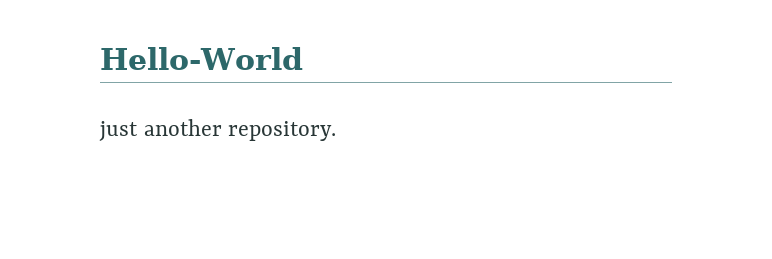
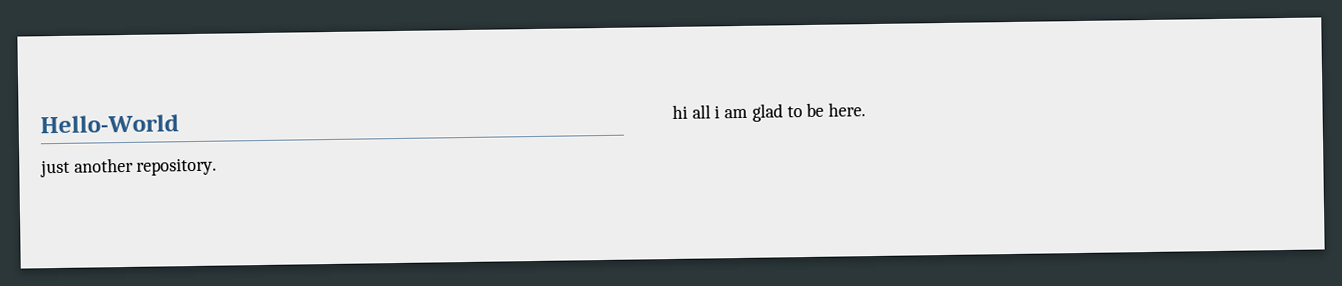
(337, 131) none -> [672,102,867,122] // hi all i am glad to be here.

